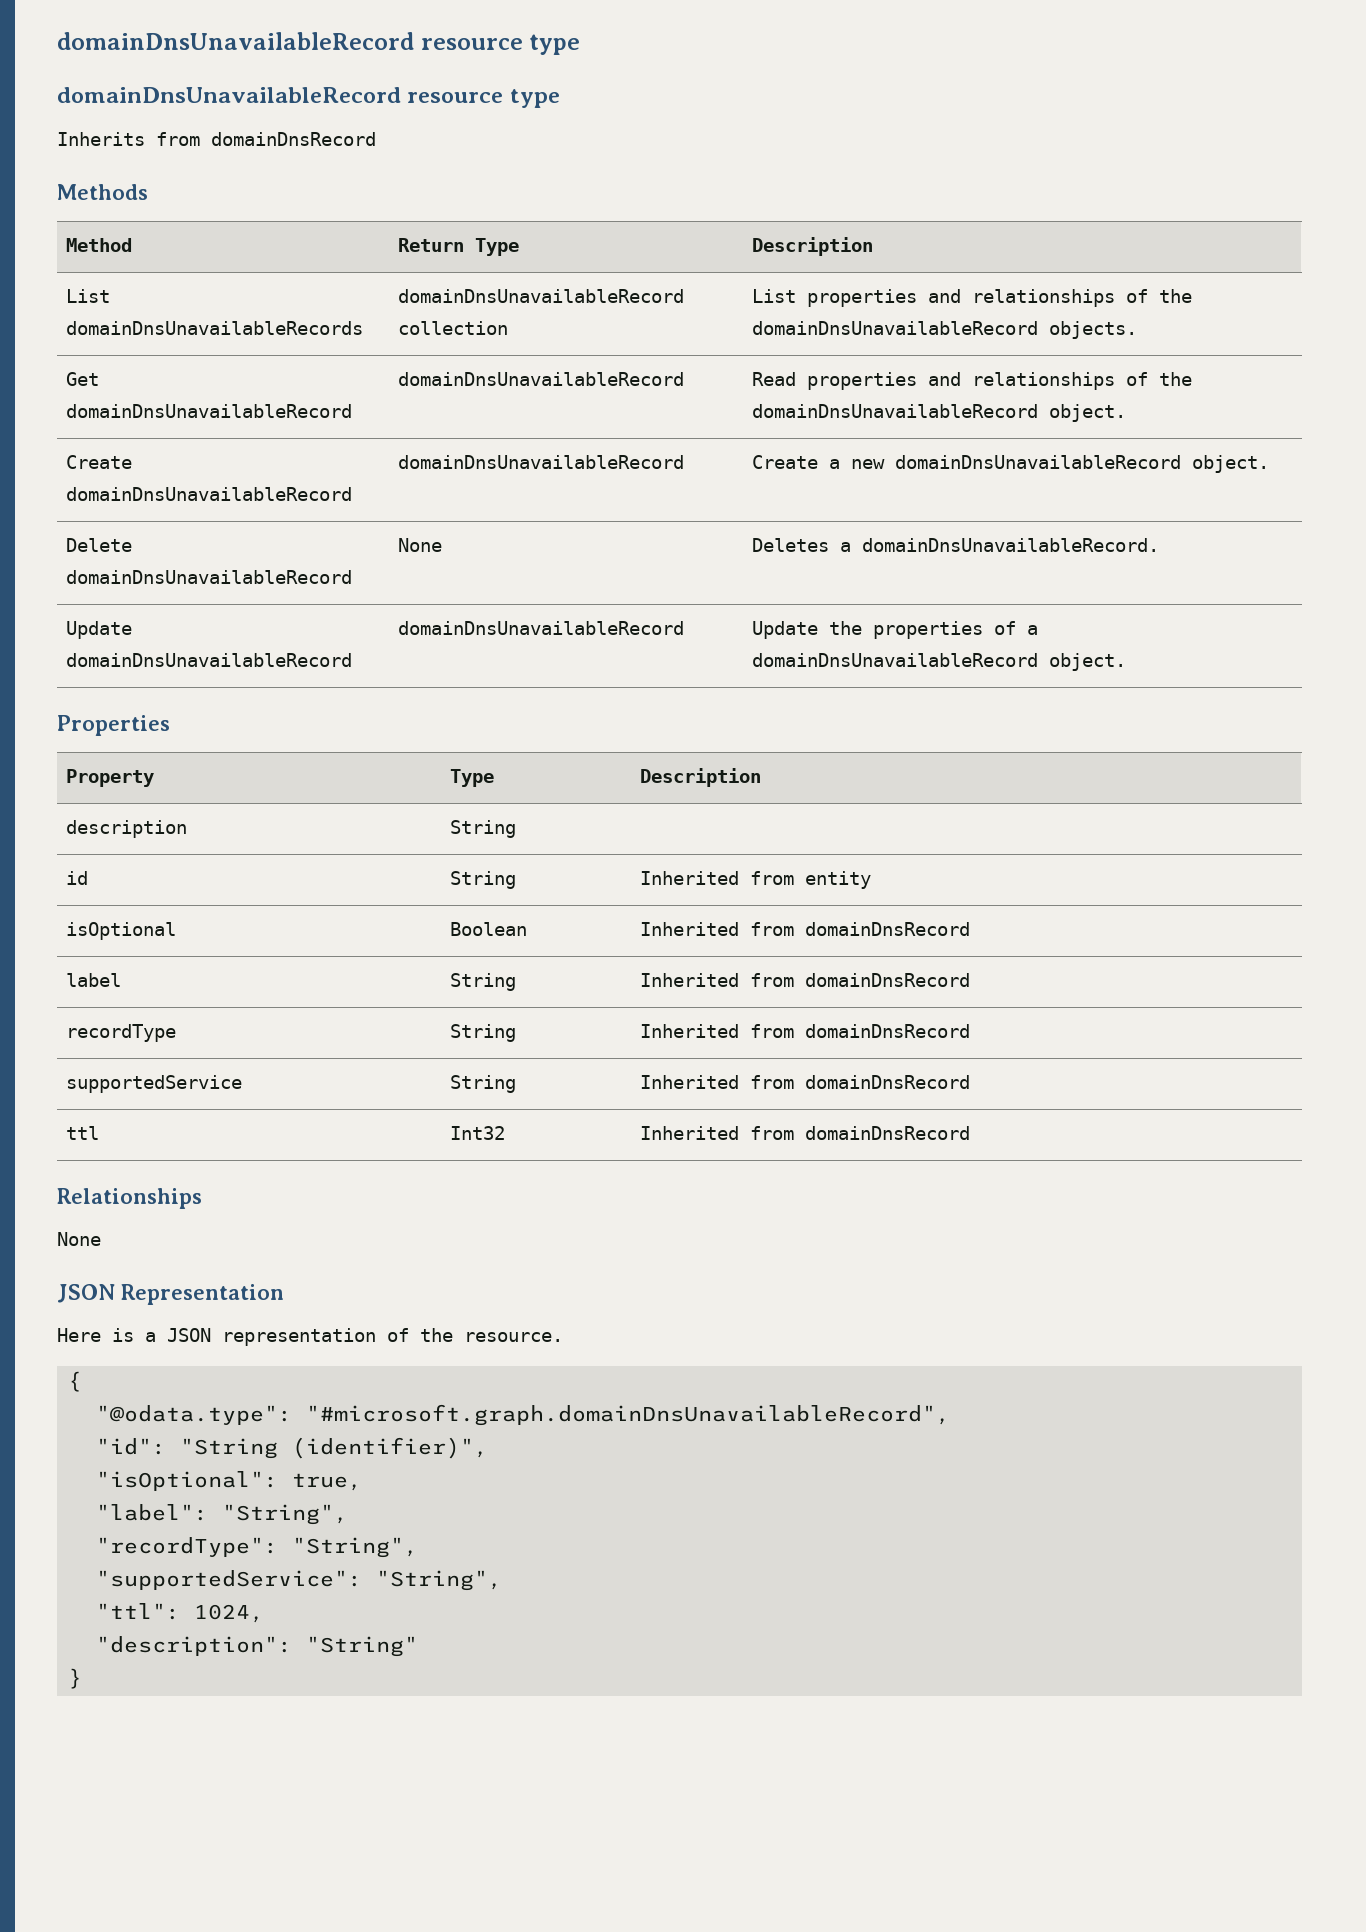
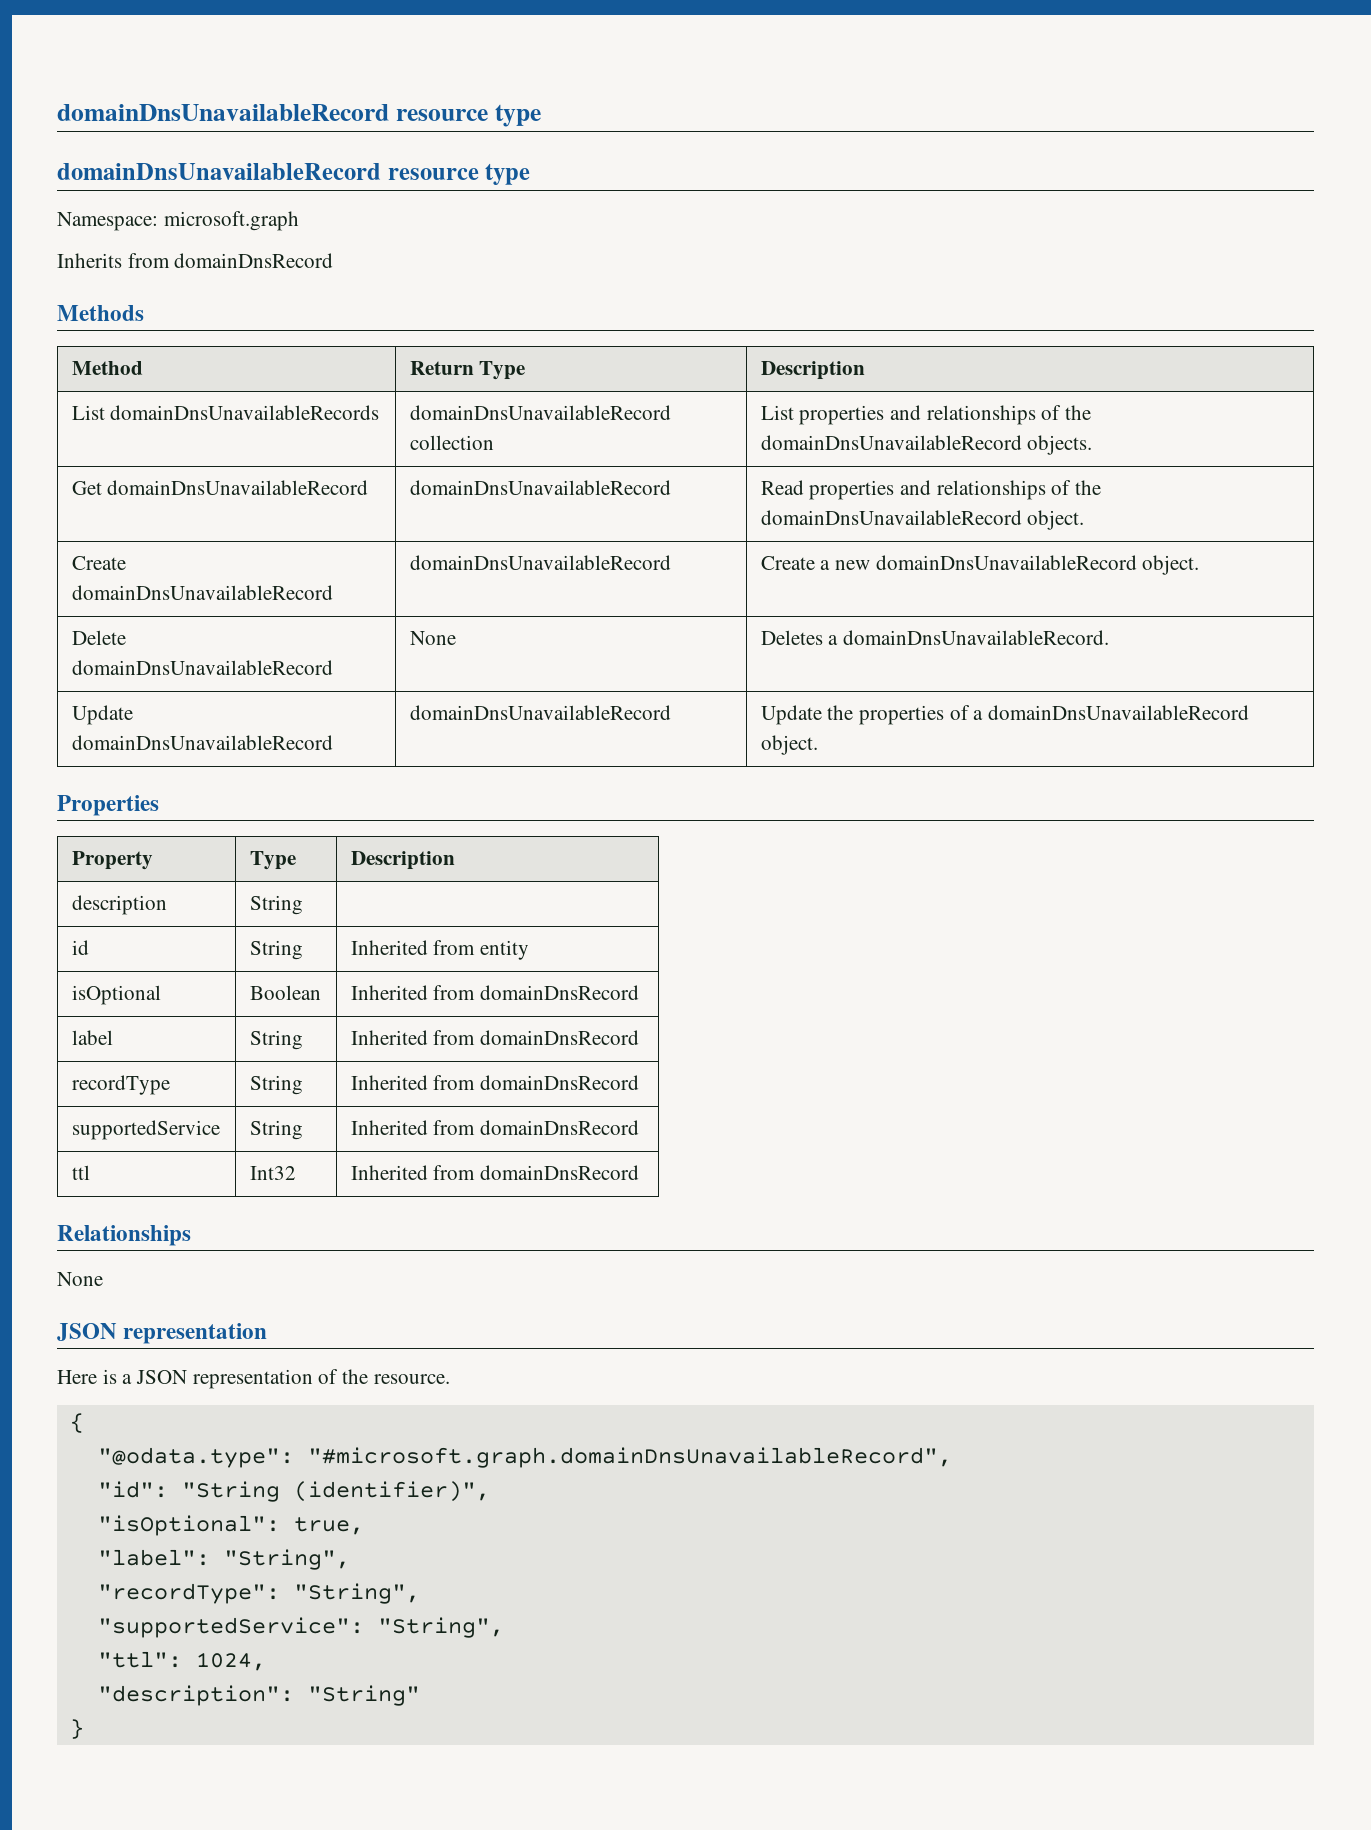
(560, 98) none -> [57,211,299,231] // Namespace: microsoft.graph
[121,1284,284,1305] Representation -> [123,1323,268,1344] representation

